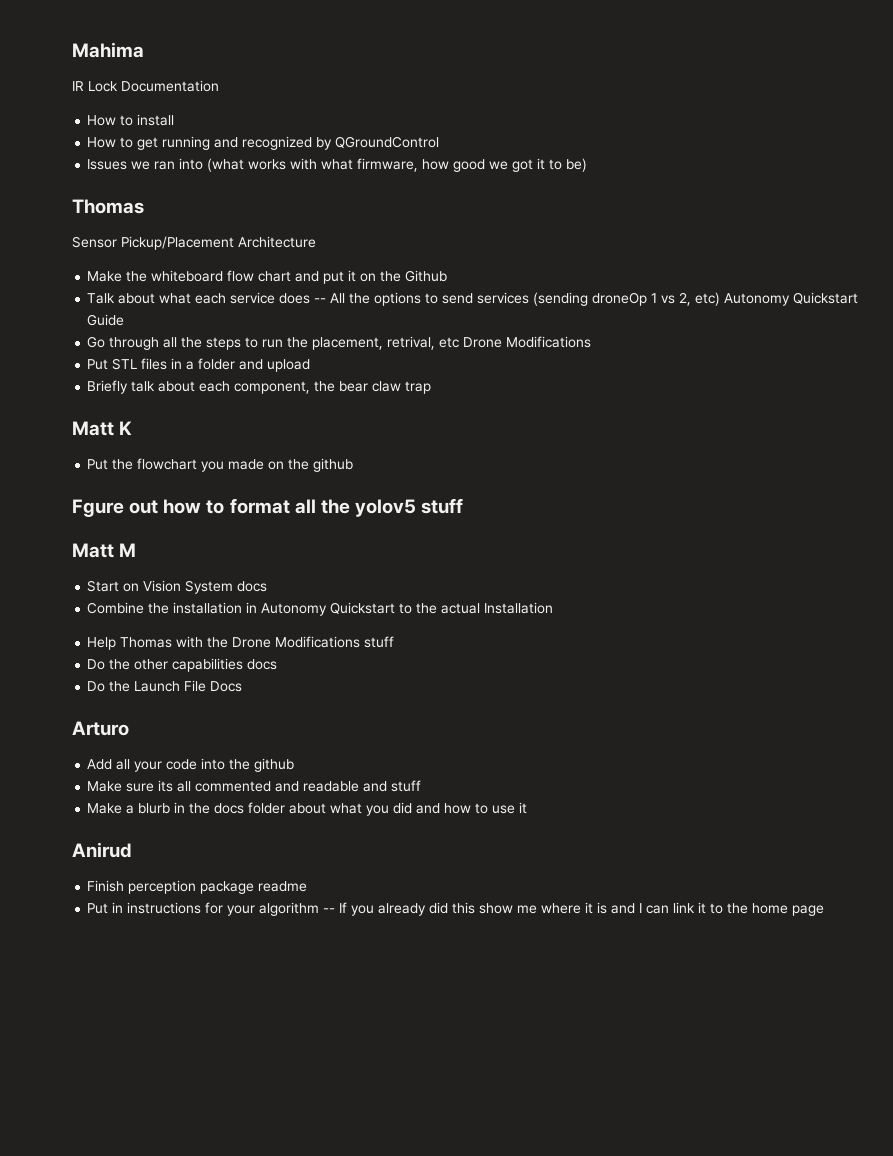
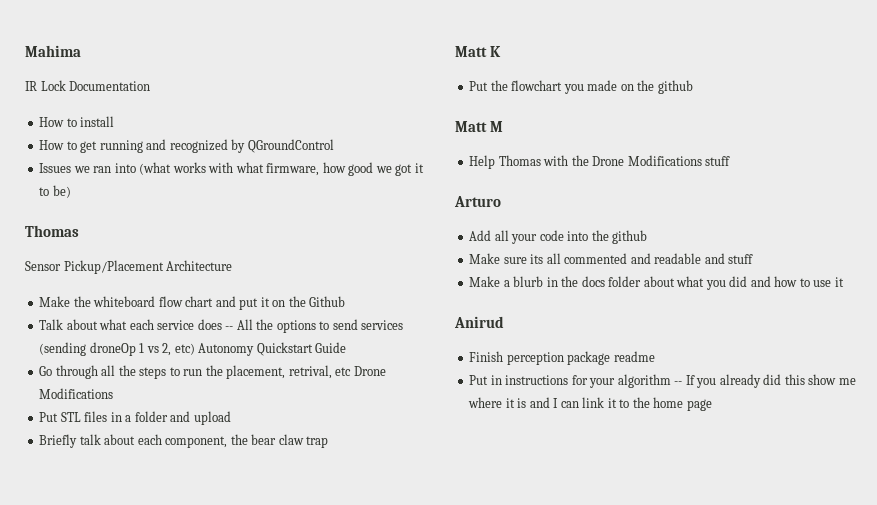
[72,498,464,517] [72,543,137,558] [87,580,268,594] [87,602,554,616] Fgure out how to format all the yolov5 stuff // Matt M // Start on Vision System docs // Combine the installation in Autonomy Quickstart to the actual Installation -> [455,121,504,132] Matt M
[87,658,278,672] [87,680,243,692] // Do the other capabilities docs // Do the Launch File Docs -> (731, 161) none

